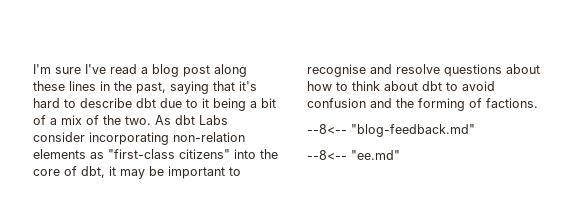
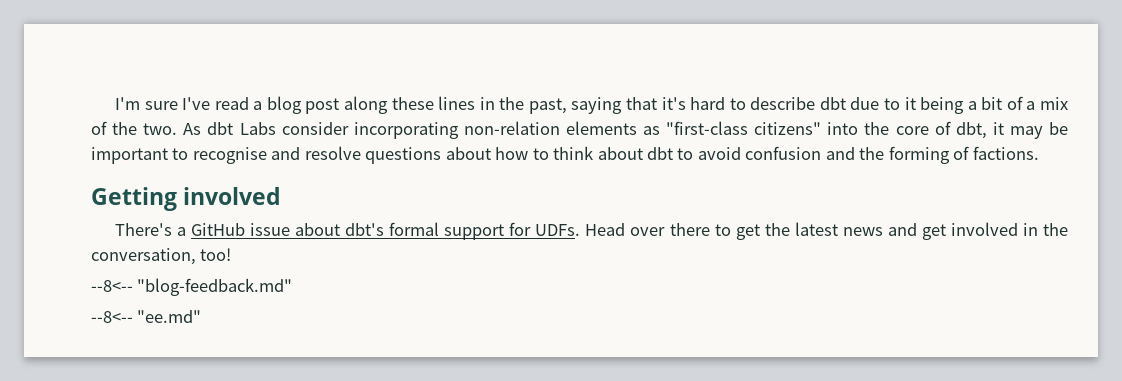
(538, 103) none -> [91,187,282,211] [114,222,1069,240] [91,248,232,265] // Getting involved // There's a GitHub issue about dbt's formal support for UDFs. Head over there to get the latest news and get involved in the conversation, too!

